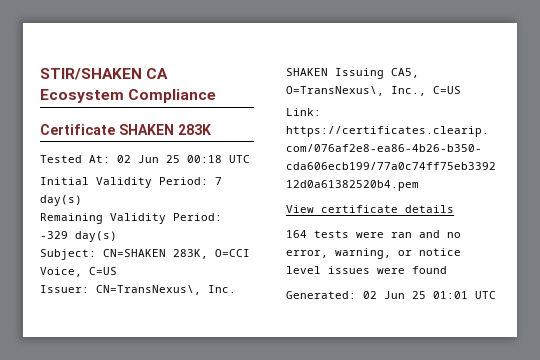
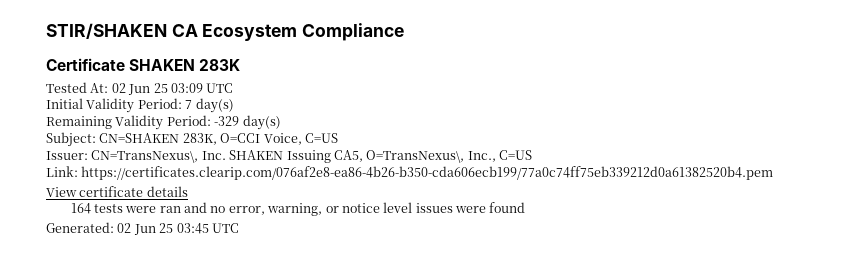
[187,155,222,163] 00:18 -> [170,83,203,93] 03:09
[433,291,468,299] 01:01 -> [176,223,209,234] 03:45

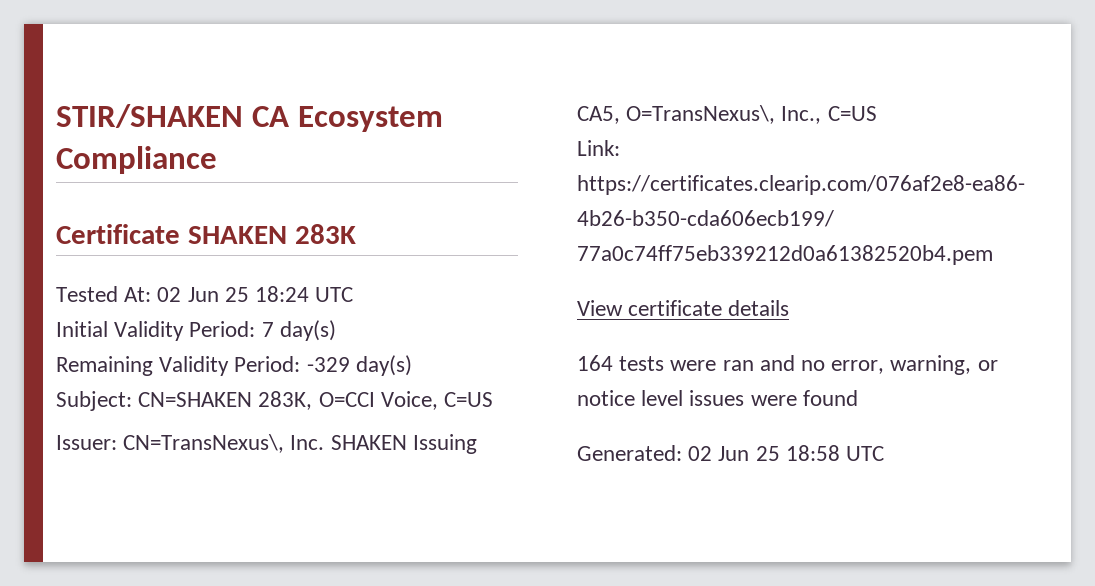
[170,83,203,93] 03:09 -> [255,286,310,302] 18:24
[176,223,209,234] 03:45 -> [785,445,840,461] 18:58

